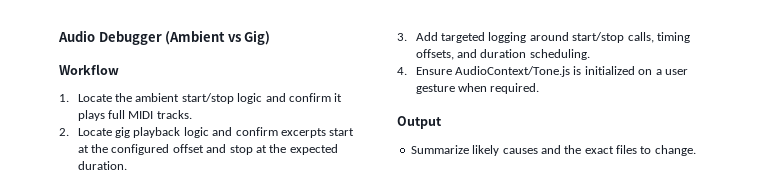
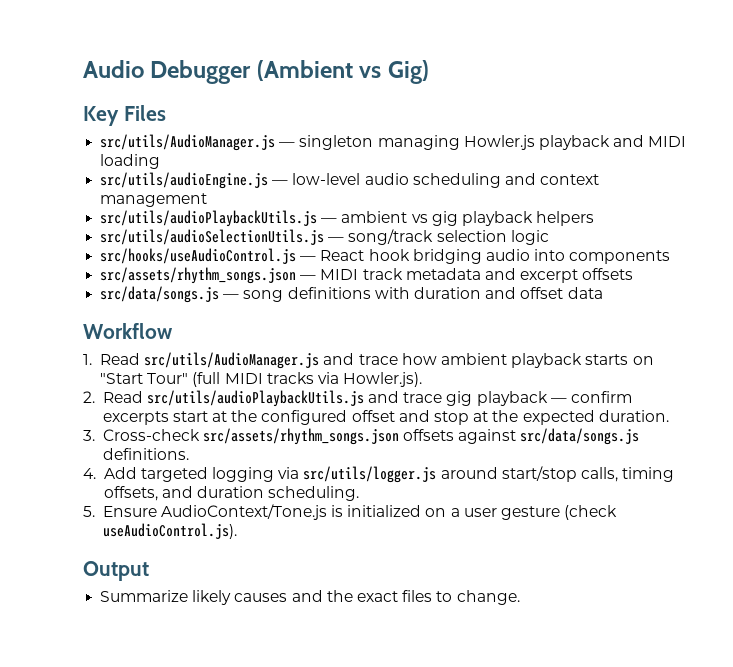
[59,64,119,75] [59,93,343,104] [77,110,192,121] [59,127,233,138] Workflow // 1. Locate the ambient start/stop logic and confirm it plays full MIDI tracks. // 2. Locate gig playback logic and -> [83,105,166,126] [100,134,687,151] [100,154,161,169] [100,172,600,189] [100,193,208,207] [100,210,595,227] [100,229,549,245] [100,248,671,264] [100,267,634,284] [100,286,603,303] [83,323,173,339] [83,352,654,369] [100,372,423,387] [83,390,567,407] Key Files // src/utils/AudioManager.js — singleton managing Howler.js playback and MIDI loading // src/utils/audioEngine.js — low-level audio scheduling and context management // src/utils/audioPlaybackUtils.js — ambient vs gig playback helpers // src/utils/audioSelectionUtils.js — song/track selection logic // src/hooks/useAudioControl.js — React hook bridging audio into components // src/assets/rhythm_songs.json — MIDI track metadata and excerpt offsets // src/data/songs.js — song definitions with duration and offset data // Workflow // 1. Read src/utils/AudioManager.js and trace how ambient playback starts on "Start Tour" (full MIDI tracks via Howler.js). // 2. Read src/utils/audioPlaybackUtils.js and trace gig playback —
(407, 37) none -> [102,428,640,445] [102,448,189,460] [83,468,96,479] Cross-check src/assets/rhythm_songs.json offsets against src/data/songs.js definitions. // 4.
(527, 37) none -> [278,466,437,483] via src/utils/logger.js
[397,67,407,75] 4. -> [83,506,95,517] 5.
[458,83,540,94] when required. -> [564,505,618,520] [102,523,237,539] (check useAudioControl.js).

